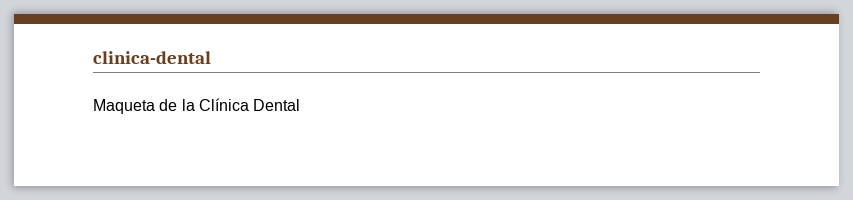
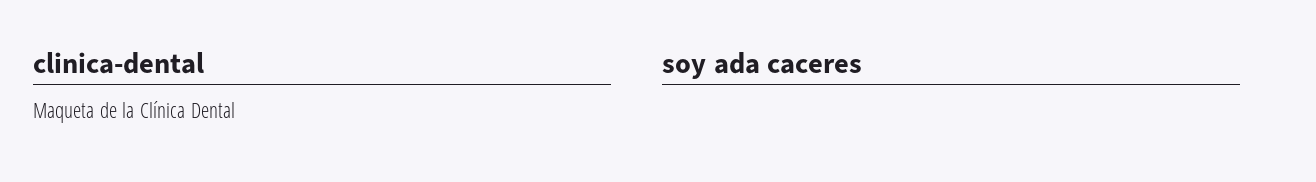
(301, 105) none -> [662,52,863,79] // soy ada caceres

